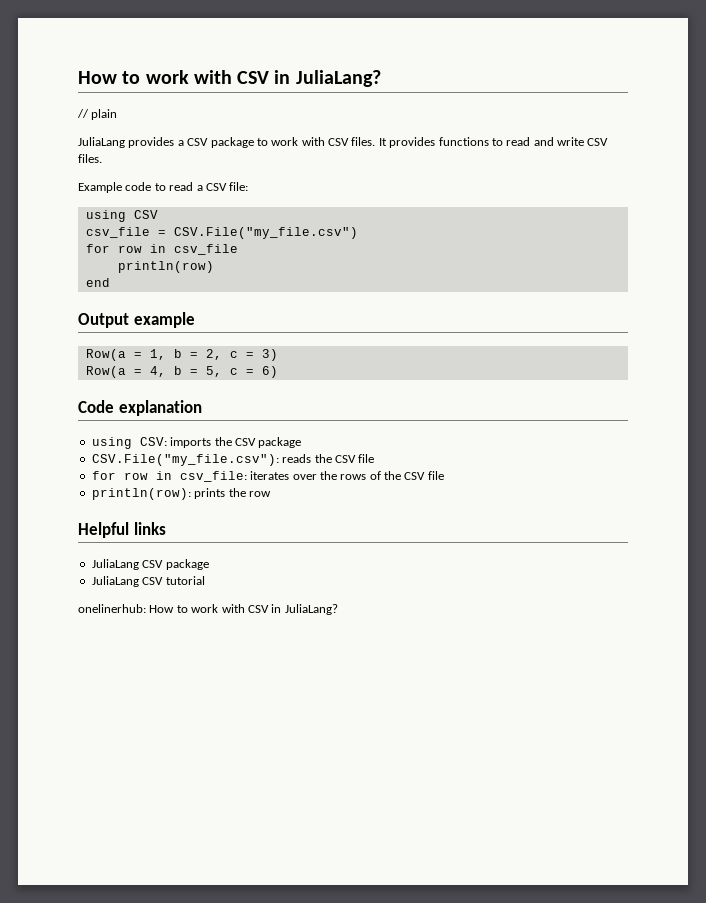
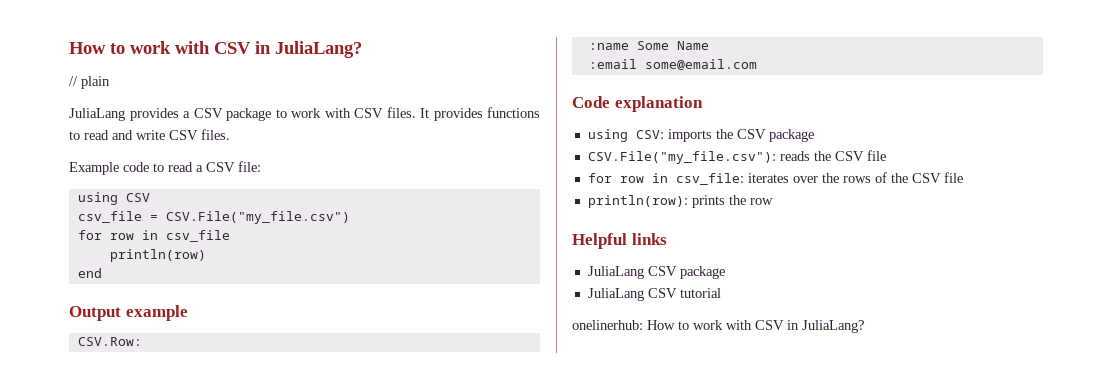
[85,349,278,361] [85,366,278,378] Row(a = 1, b = 2, c = 3) // Row(a = 4, b = 5, c = 6) -> [77,337,142,346] [588,41,709,50] [588,59,757,70] CSV.Row: // :name Some Name // :email some@email.com

